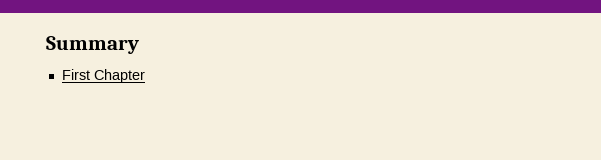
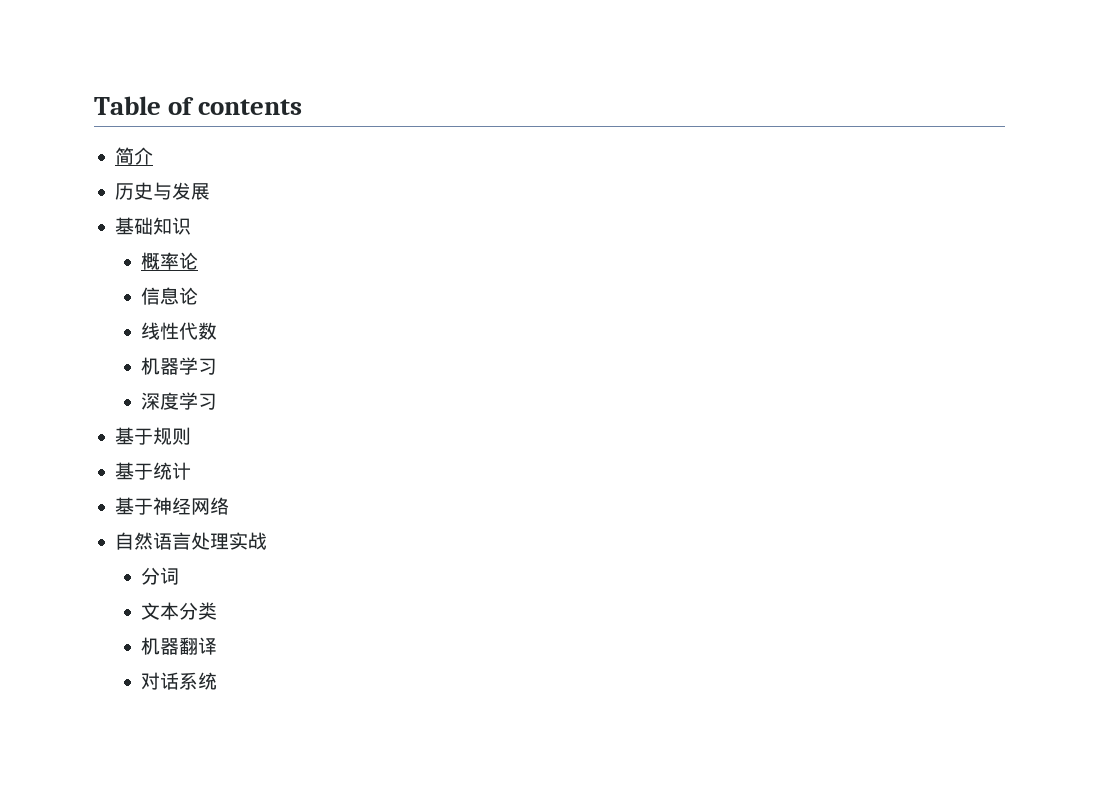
[46,36,139,54] [61,69,145,83] Summary // First Chapter -> [94,96,303,115] [114,147,153,165] [114,182,210,200] [114,217,191,235] [141,252,199,270] [141,287,199,305] [141,322,218,340] [141,357,218,375] [141,392,218,410] [114,427,191,445] [114,462,191,480] [114,497,229,515] [114,532,267,550] [141,567,180,585] [141,602,218,620] [141,637,218,655] [141,672,218,690] Table of contents // 简介 // 历史与发展 // 基础知识 // 概率论 // 信息论 // 线性代数 // 机器学习 // 深度学习 // 基于规则 // 基于统计 // 基于神经网络 // 自然语言处理实战 // 分词 // 文本分类 // 机器翻译 // 对话系统

